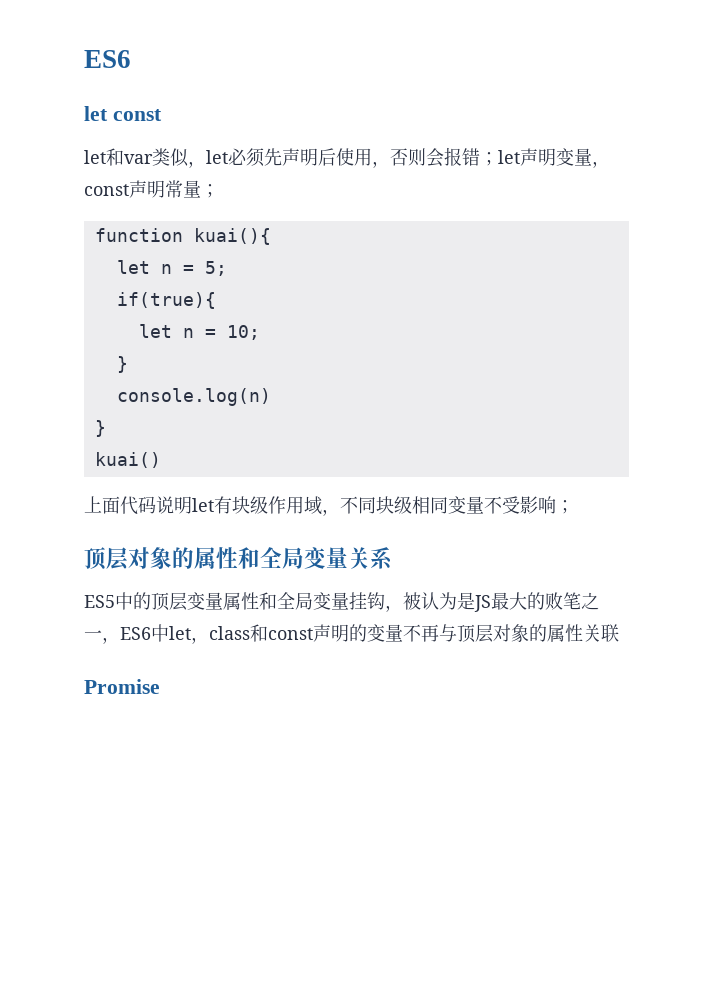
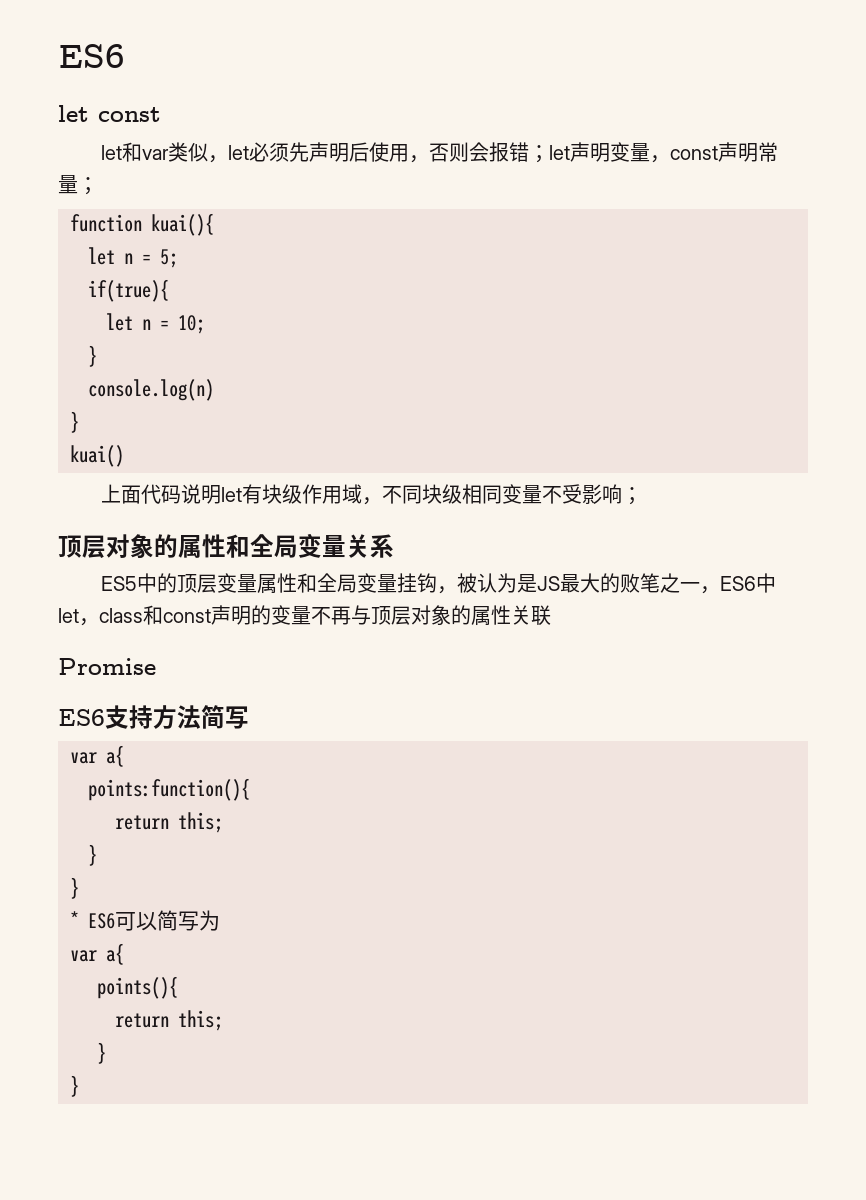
(160, 686) none -> [58,705,249,729] [70,745,124,767] [88,778,250,801] [115,812,223,833] [88,844,97,866] [70,877,79,899] [70,910,220,931] [70,943,124,965] [97,976,178,999] [115,1010,223,1031] [97,1042,106,1064] [70,1075,79,1097] // ES6支持方法简写 // var a{ // points:function(){ // return this; // } // } // * ES6可以简写为 // var a{ // points(){ // return this; // } // }

